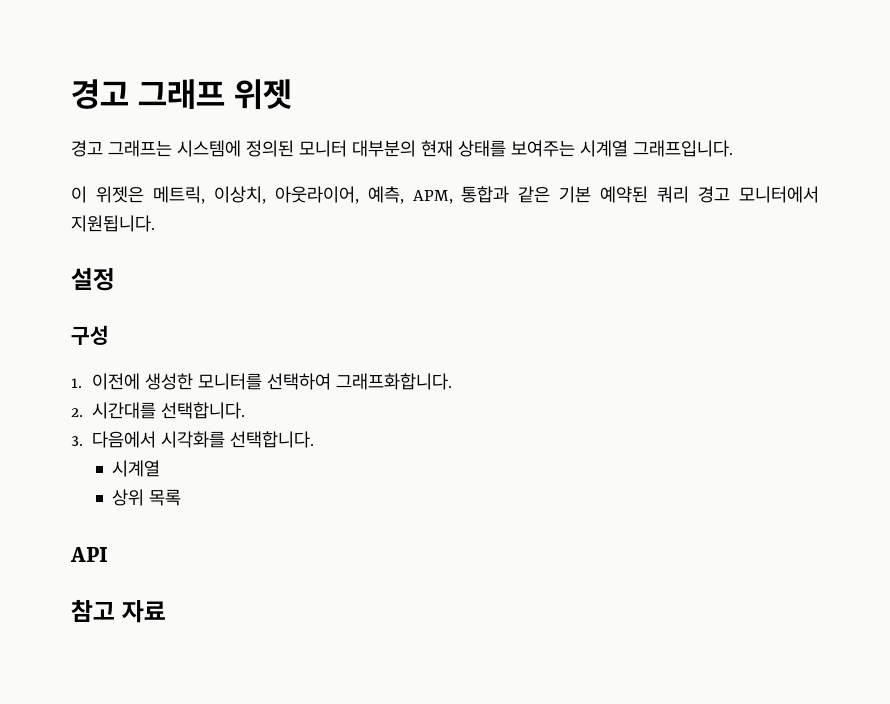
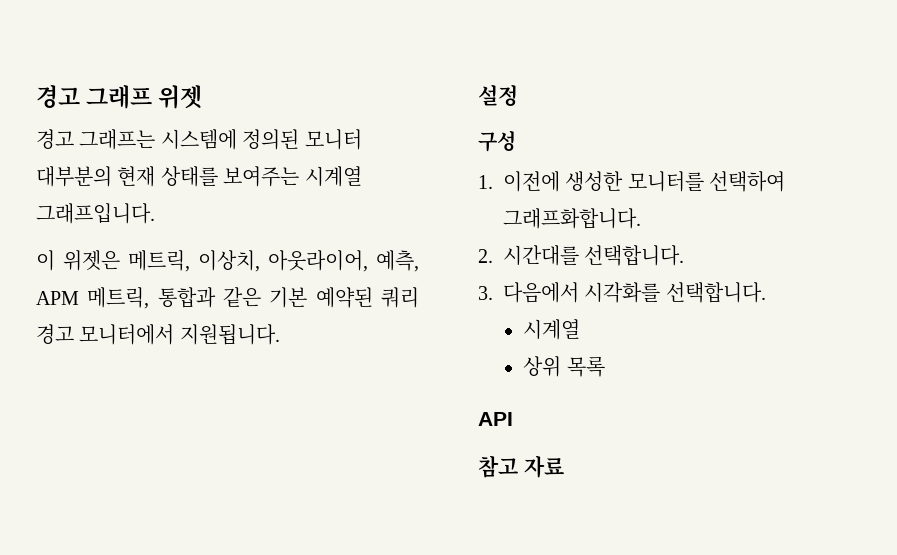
[412,190,453,204] APM, -> [36,287,150,309] APM 메트릭,

